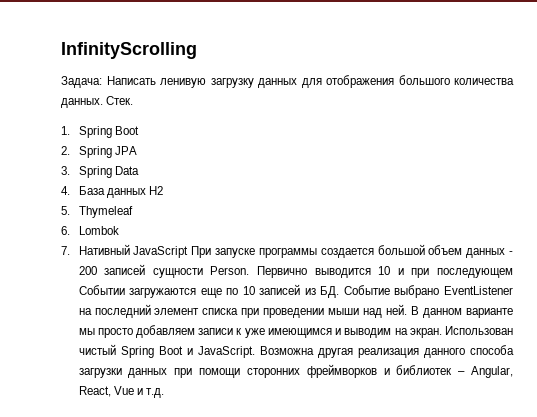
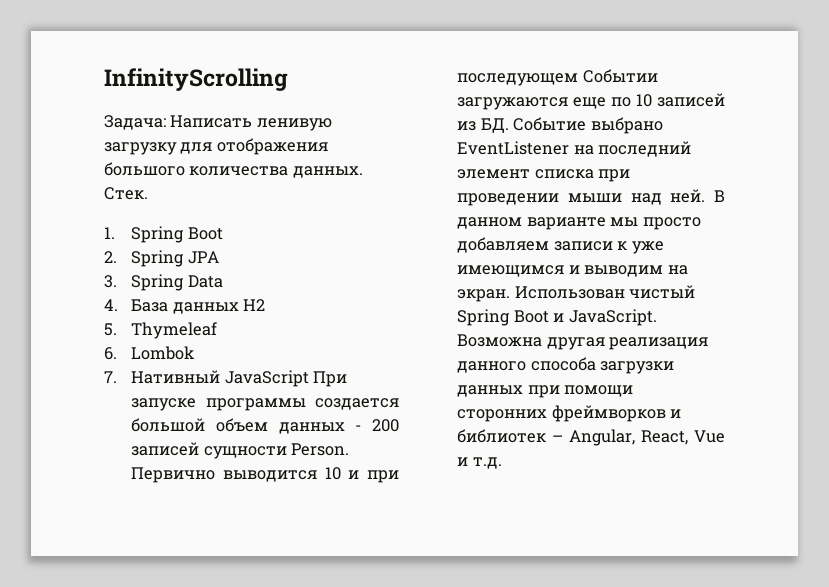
[258,78,297,88] данных -> (177, 148) none

